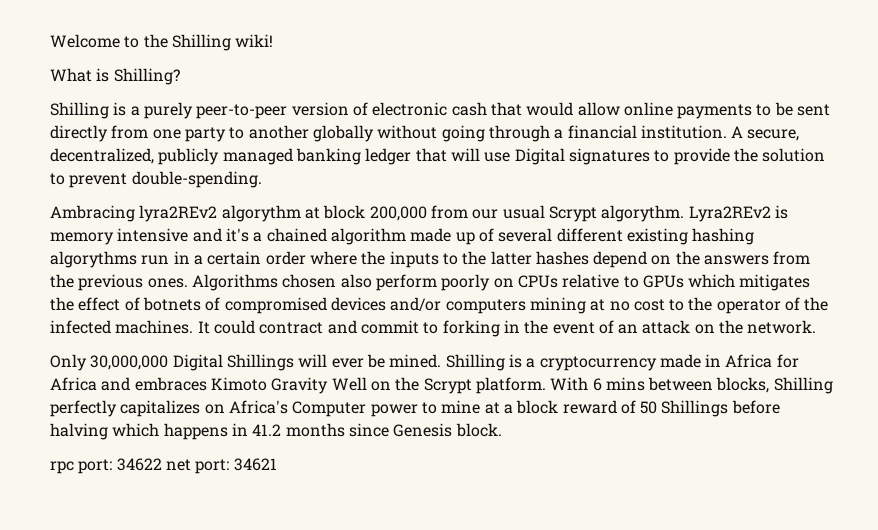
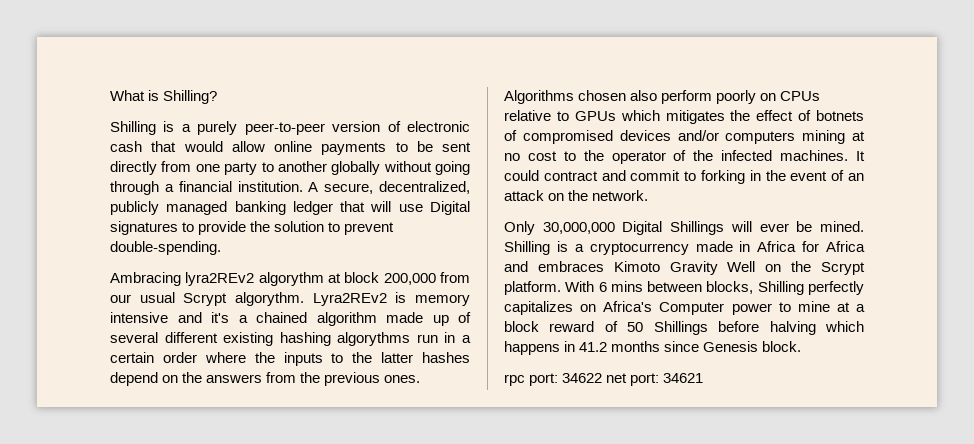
[50,34,274,51] Welcome to the Shilling wiki! // -> (110, 95) none

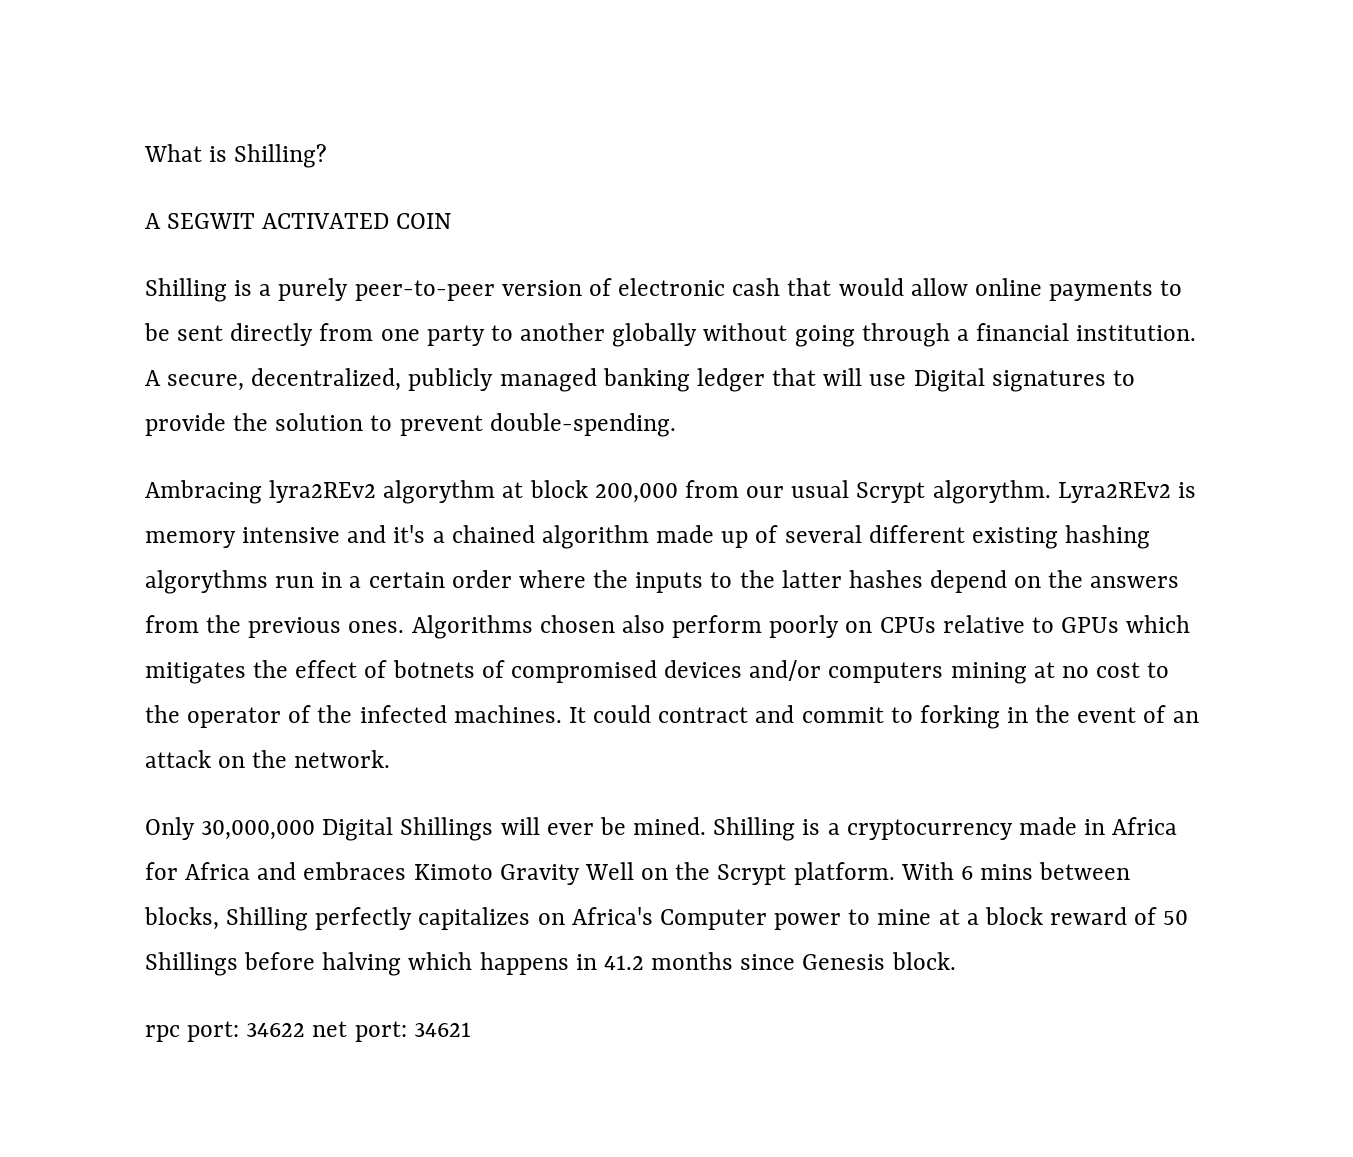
(218, 97) none -> [145,213,452,229] // A SEGWIT ACTIVATED COIN

